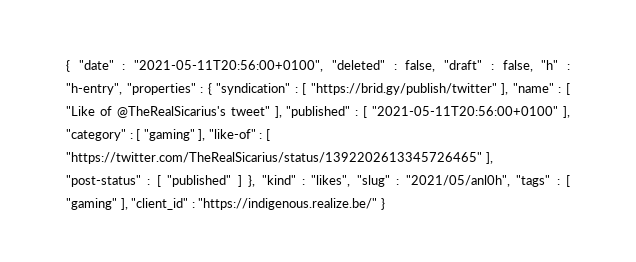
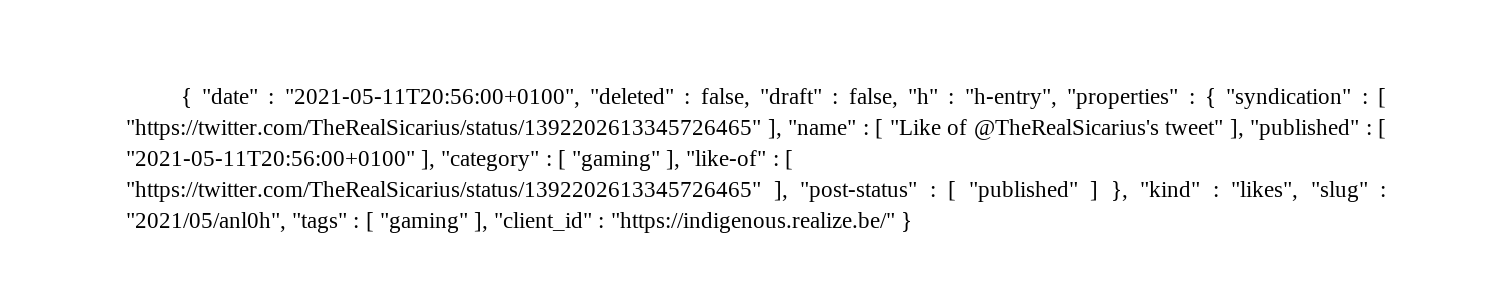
[310,83,497,95] "https://brid.gy/publish/twitter" -> [126,119,761,140] "https://twitter.com/TheRealSicarius/status/1392202613345726465"

